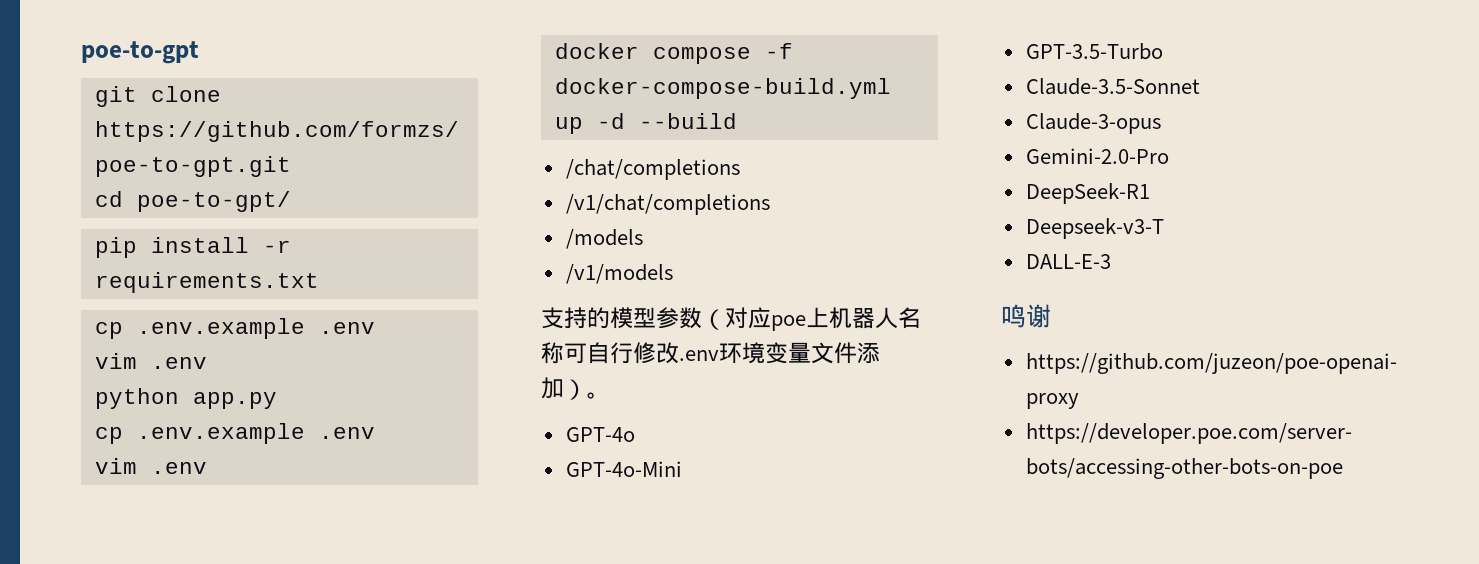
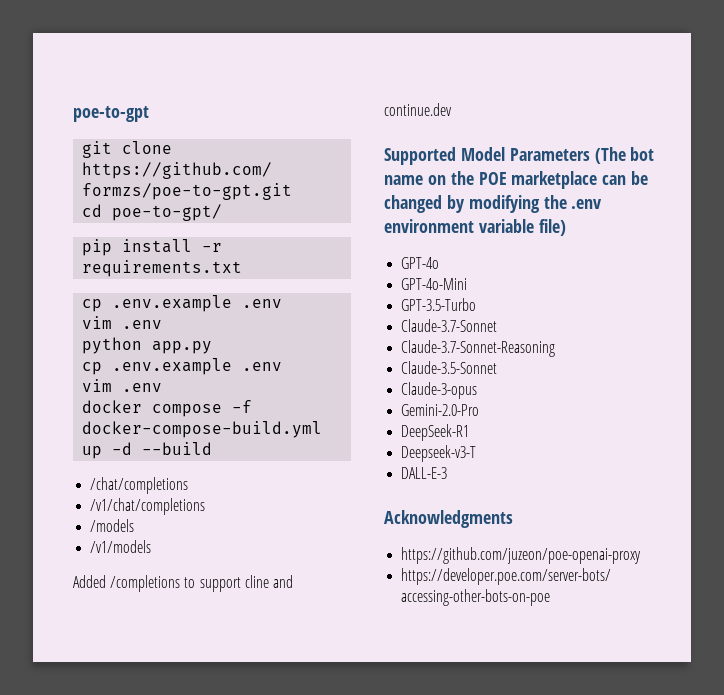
[541,307,921,331] [541,342,880,364] [541,377,610,400] 支持的模型参数（对应poe上机器人名称可自行修改.env环境变量文件添加）。 -> [73,575,293,592] [384,103,452,116] [384,147,655,165] [384,171,649,189] [384,195,603,213] [384,219,566,236] Added /completions to support cline and continue.dev // Supported Model Parameters (The bot name on the POE marketplace can be changed by modifying the .env environment variable file)
(1163, 51) none -> [401,319,498,332] [401,340,556,357] // Claude-3.7-Sonnet // Claude-3.7-Sonnet-Reasoning
[1001,304,1051,328] 鸣谢 -> [384,510,513,528] Acknowledgments

